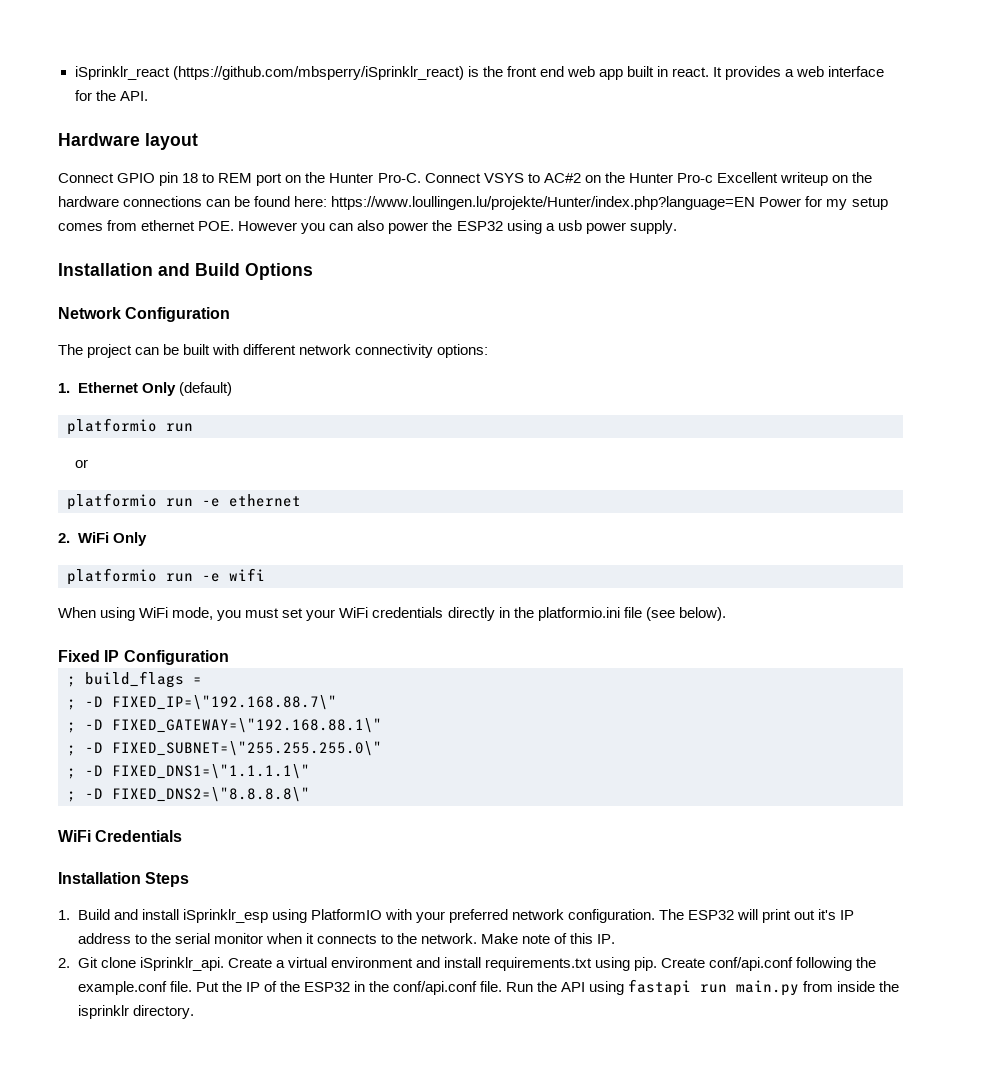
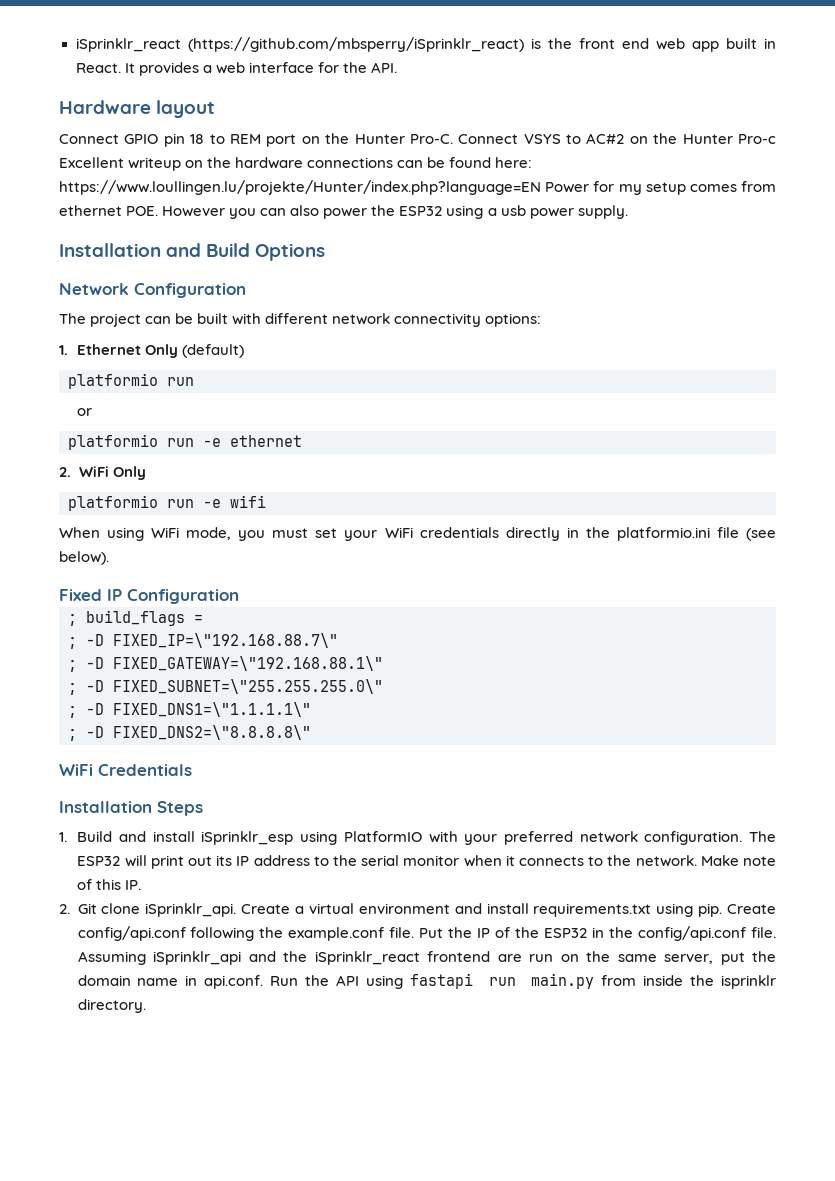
[671,67,709,77] react. -> [75,63,121,73] React.
[818,909,837,920] it's -> [216,855,233,866] its
[709,957,794,971] conf/api.conf -> [77,926,186,941] config/api.conf
[393,981,503,995] conf/api.conf file. -> [638,926,776,941] [77,951,776,965] [77,975,264,989] config/api.conf file. Assuming iSprinklr_api and the iSprinklr_react frontend are run on the same server, put the domain name in api.conf.

